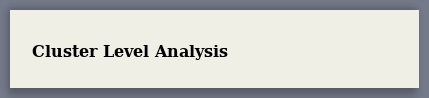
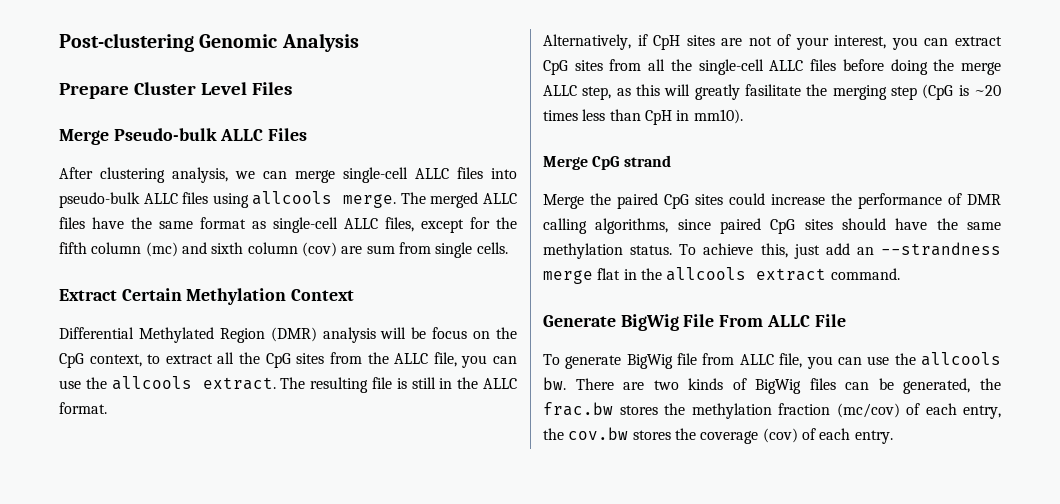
[32,45,228,60] Cluster Level Analysis -> [59,33,359,52] [59,82,292,99] [59,128,308,145] [59,167,517,183] [59,191,517,208] [59,217,517,233] [59,242,508,258] [59,288,355,305] [59,327,518,343] [59,352,518,368] [59,376,518,393] [59,402,107,414] [543,34,1003,50] [543,59,1002,75] [543,84,1001,100] [543,109,743,125] [543,155,671,170] [543,193,1001,209] [543,218,1001,234] [543,242,1001,259] [543,267,900,284] [543,314,846,331] [543,352,1002,369] [543,377,1002,394] [543,402,1001,419] [543,427,893,444] Post-clustering Genomic Analysis // Prepare Cluster Level Files // Merge Pseudo-bulk ALLC Files // After clustering analysis, we can merge single-cell ALLC files into pseudo-bulk ALLC files using allcools merge. The merged ALLC files have the same format as single-cell ALLC files, except for the fifth column (mc) and sixth column (cov) are sum from single cells. // Extract Certain Methylation Context // Differential Methylated Region (DMR) analysis will be focus on the CpG context, to extract all the CpG sites from the ALLC file, you can use the allcools extract. The resulting file is still in the ALLC format. // Alternatively, if CpH sites are not of your interest, you can extract CpG sites from all the single-cell ALLC files before doing the merge ALLC step, as this will greatly fasilitate the merging step (CpG is ~20 times less than CpH in mm10). // Merge CpG strand // Merge the paired CpG sites could increase the performance of DMR calling algorithms, since paired CpG sites should have the same methylation status. To achieve this, just add an --strandness merge flat in the allcools extract command. // Generate BigWig File From ALLC File // To generate BigWig file from ALLC file, you can use the allcools bw. There are two kinds of BigWig files can be generated, the frac.bw stores the methylation fraction (mc/cov) of each entry, the cov.bw stores the coverage (cov) of each entry.

